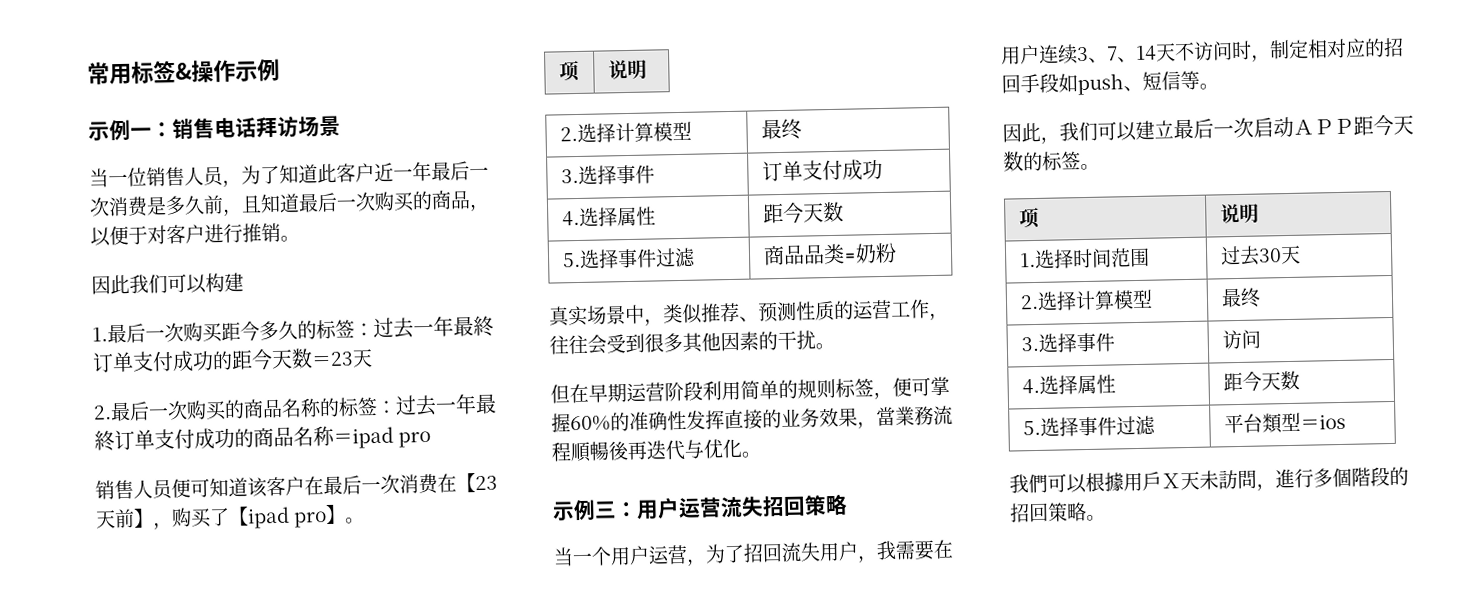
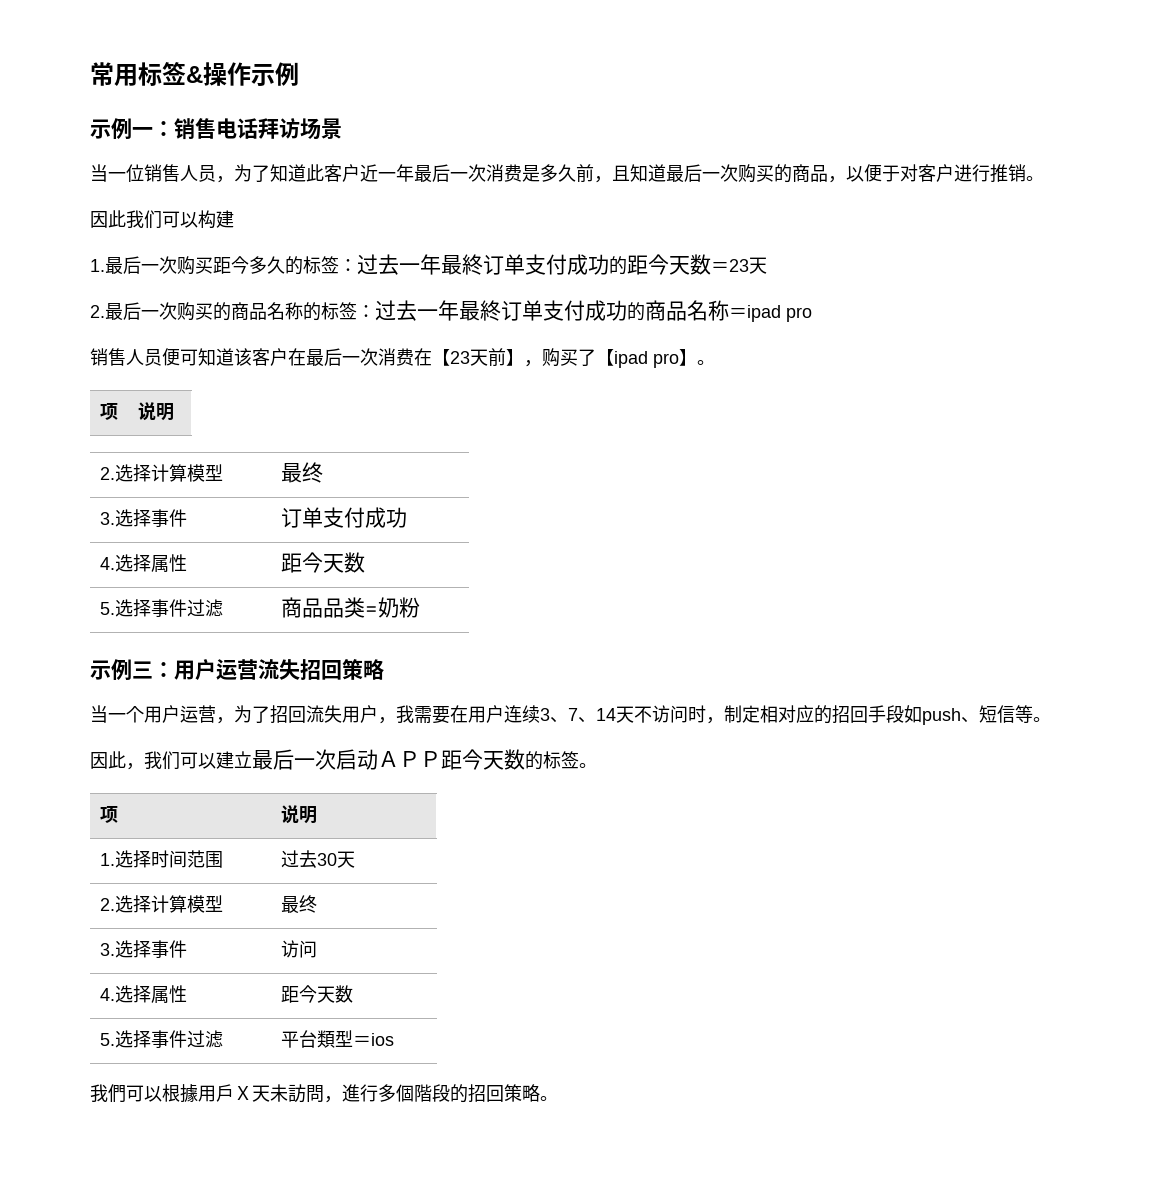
[548,299,949,327] [549,330,835,355] [550,376,950,404] [551,405,953,433] [551,438,762,463] // 真实场景中，类似推荐、预测性质的运营工作，往往会受到很多其他因素的干扰。 // 但在早期运营阶段利用简单的规则标签，便可掌握60%的准确性发挥直接的业务效果，當業務流程順暢後再迭代与优化。 -> (420, 607) none

